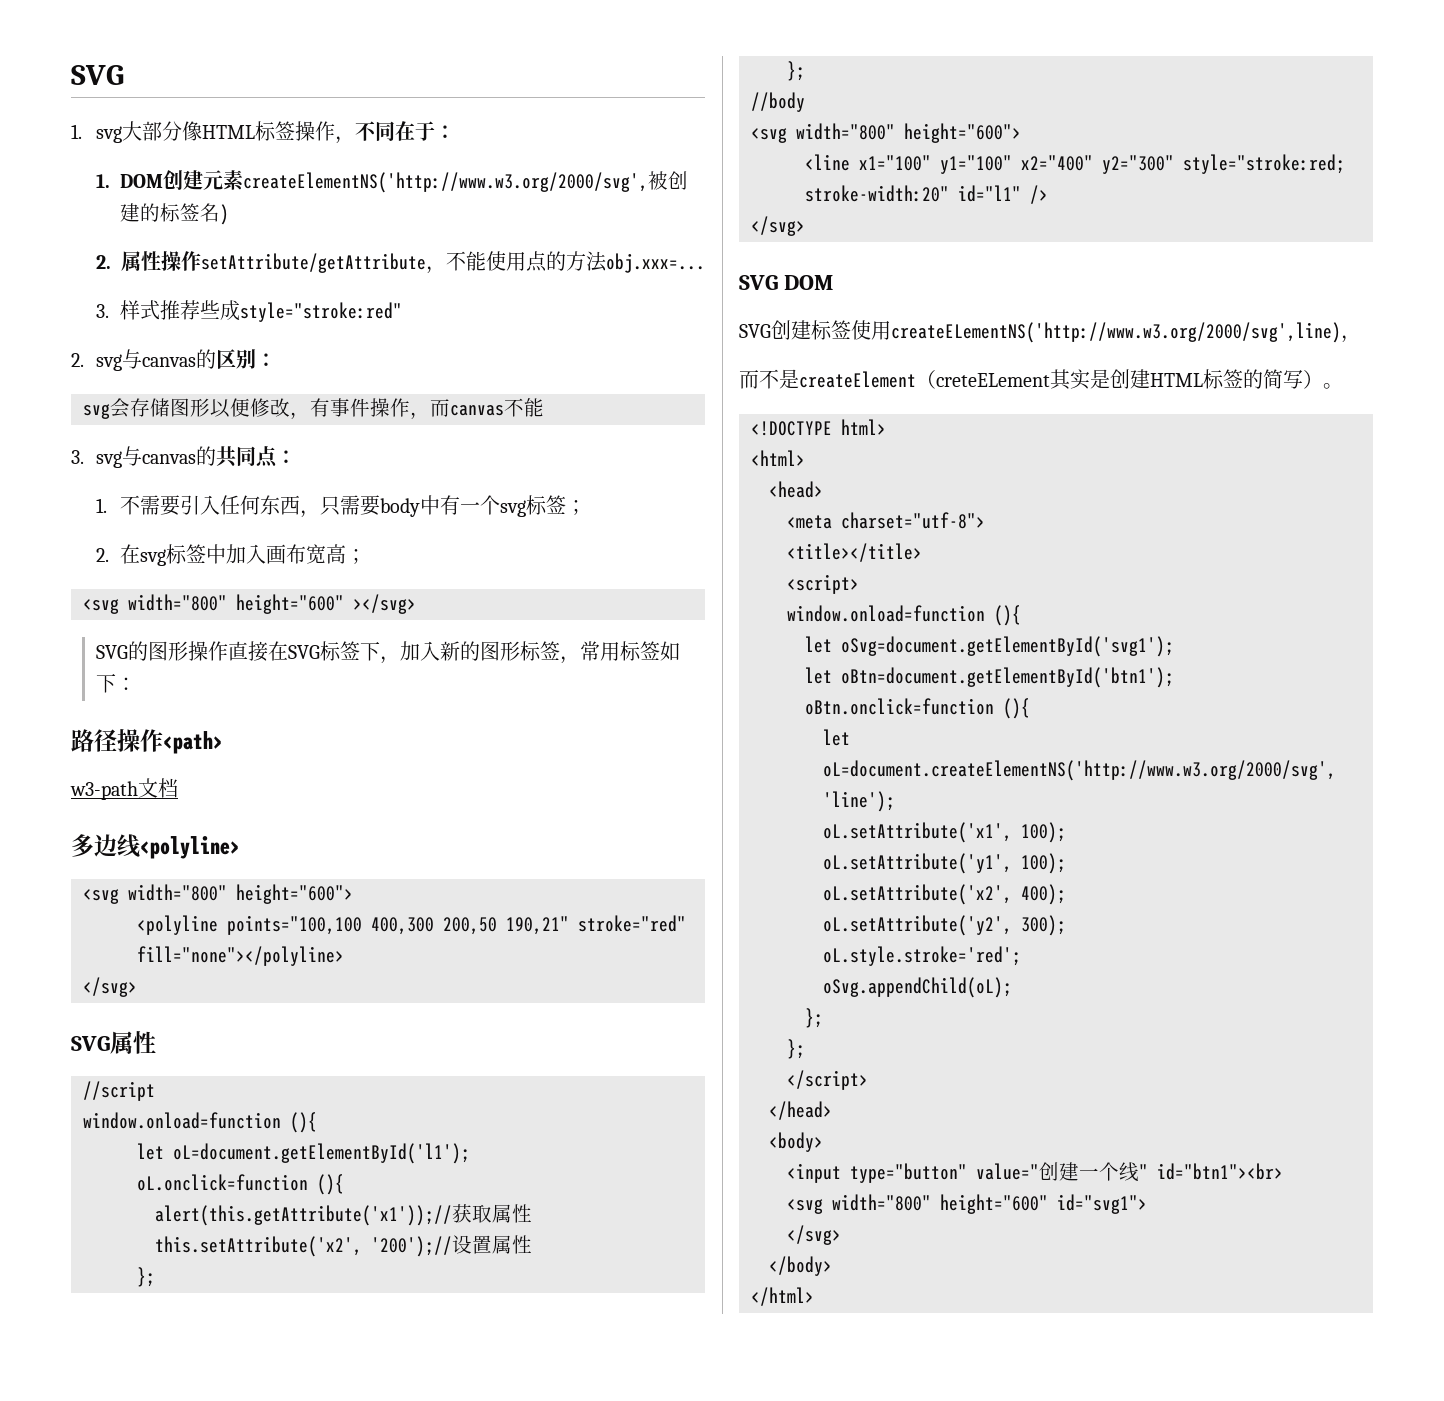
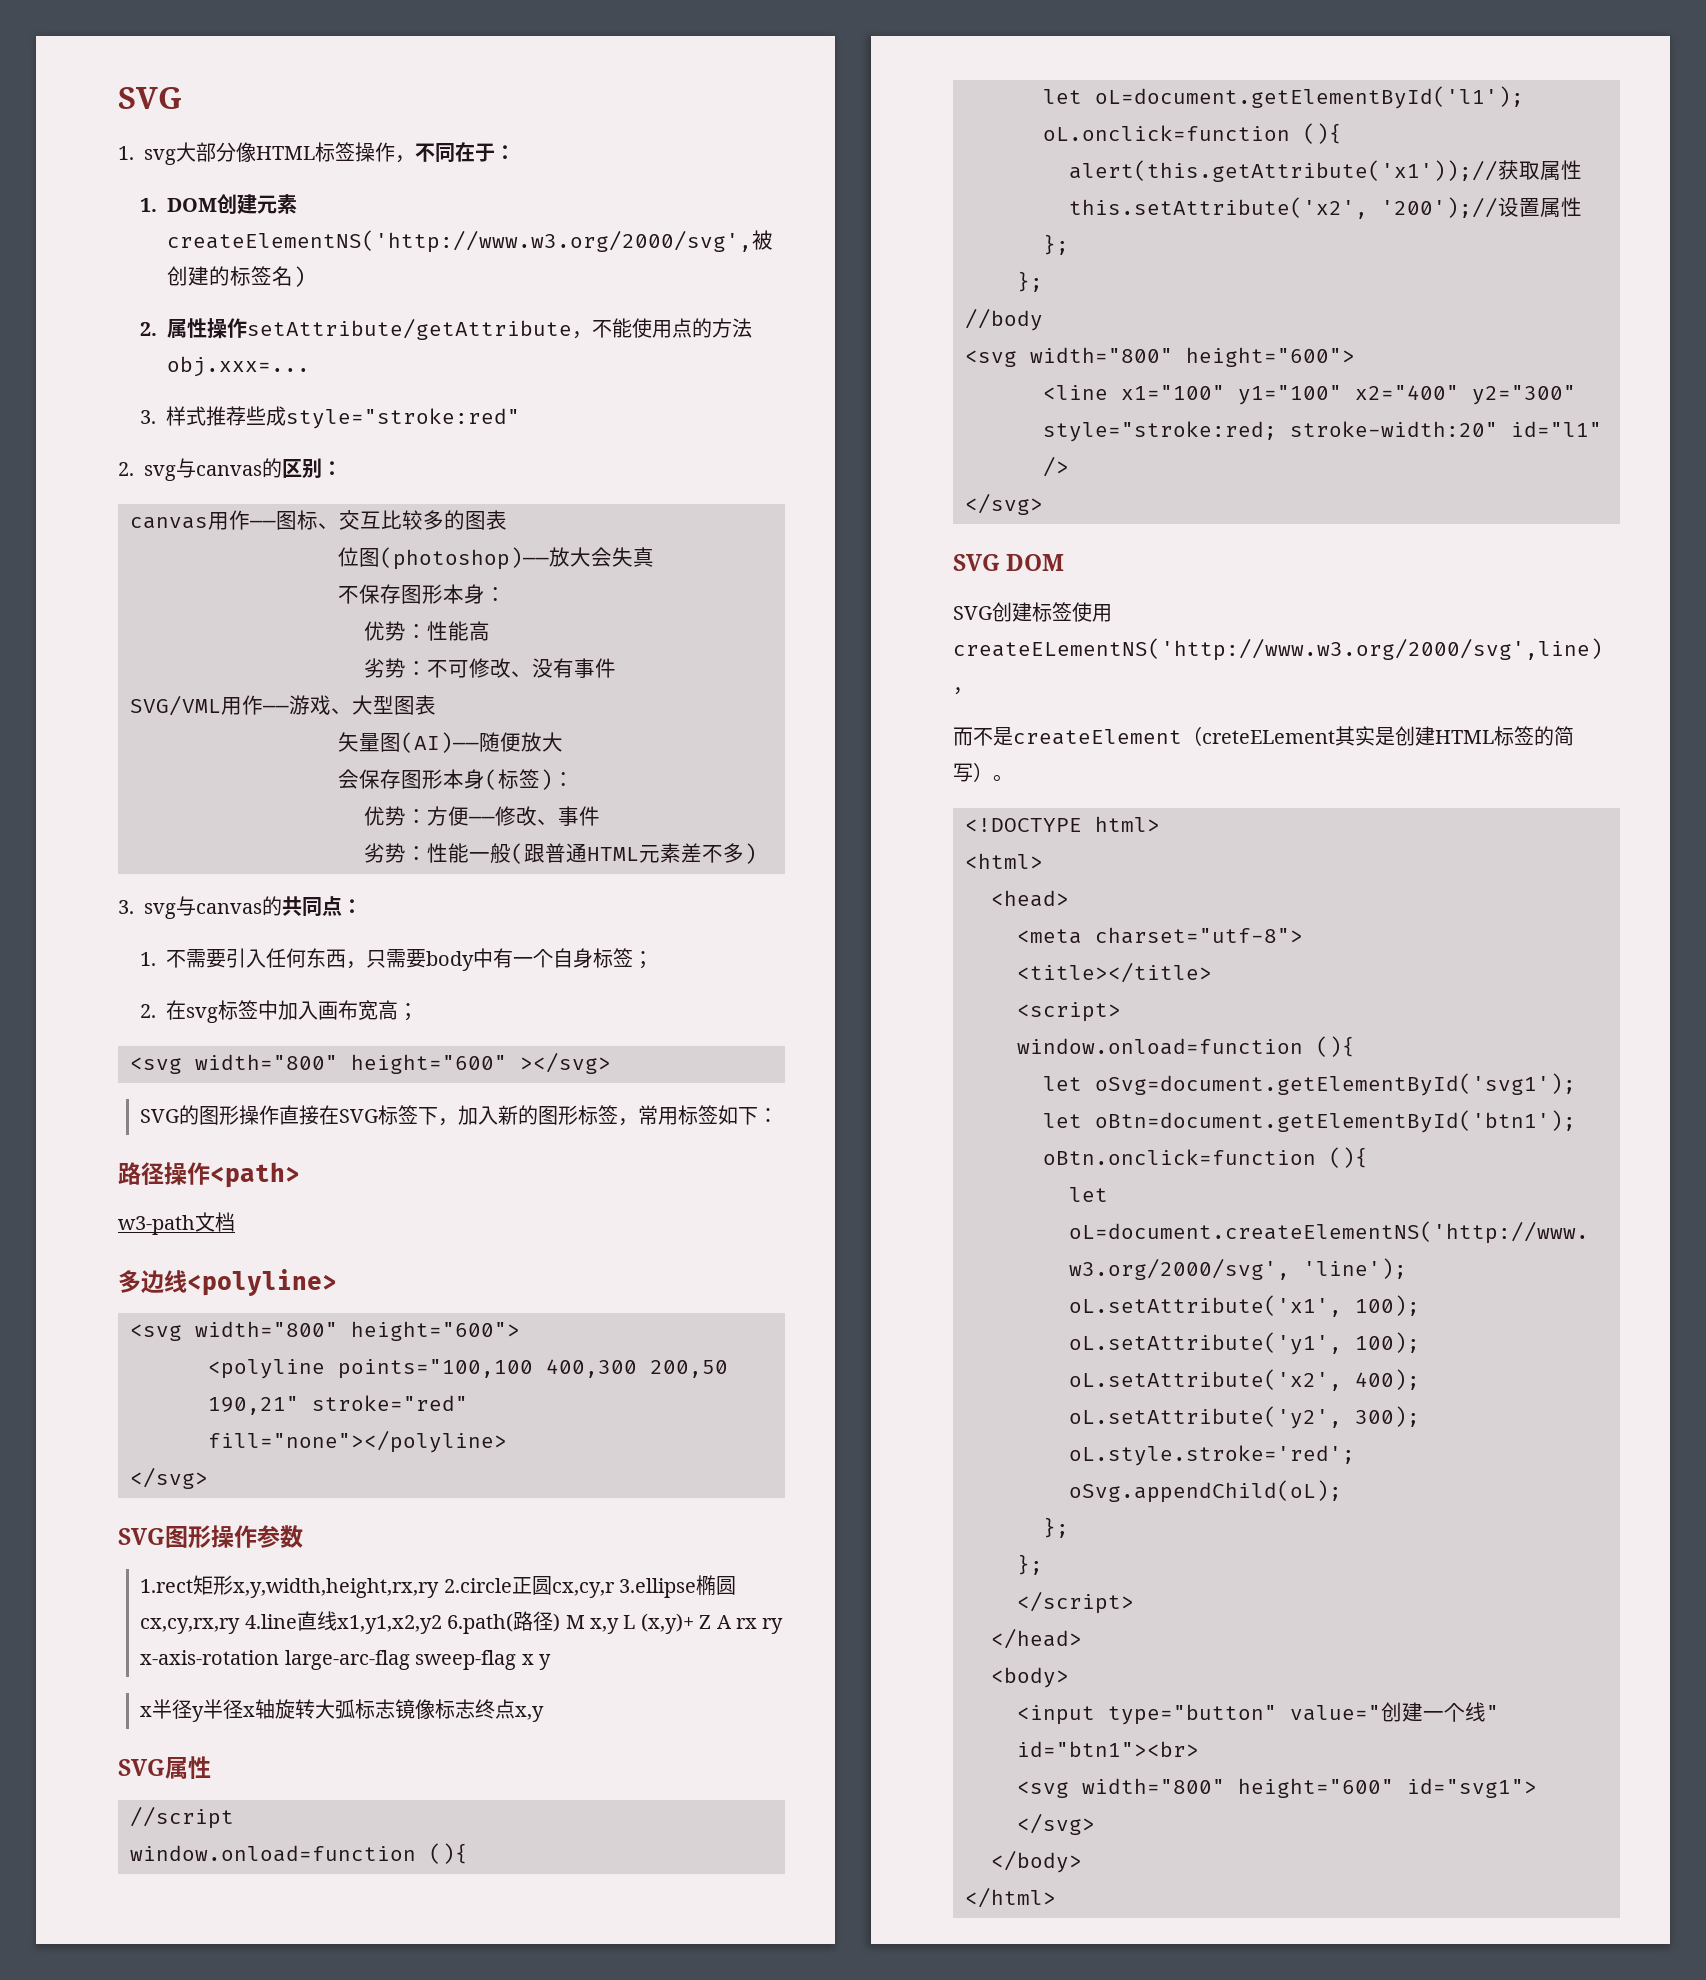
[83,398,544,419] svg会存储图形以便修改，有事件操作，而canvas不能 -> [130,510,507,530] [338,547,654,570] [338,584,506,604] [364,621,490,641] [364,658,616,678] [130,695,436,716] [338,732,563,753] [338,769,574,790] [364,806,600,826] [364,843,757,864] canvas用作——图标、交互比较多的图表 // 位图(photoshop)——放大会失真 // 不保存图形本身： // 优势：性能高 // 劣势：不可修改、没有事件 // SVG/VML用作——游戏、大型图表 // 矢量图(AI)——随便放大 // 会保存图形本身(标签)： // 优势：方便——修改、事件 // 劣势：性能一般(跟普通HTML元素差不多)
[500,500,527,517] svg -> [553,948,594,968] 自身
(137, 987) none -> [118,1525,303,1548] [140,1575,737,1598] [140,1611,784,1634] [140,1650,552,1670] [140,1699,545,1722] // SVG图形操作参数 // 1.rect矩形x,y,width,height,rx,ry 2.circle正圆cx,cy,r 3.ellipse椭圆cx,cy,rx,ry 4.line直线x1,y1,x2,y2 6.path(路径) M x,y L (x,y)+ Z A rx ry x-axis-rotation large-arc-flag sweep-flag x y // x半径y半径x轴旋转大弧标志镜像标志终点x,y

